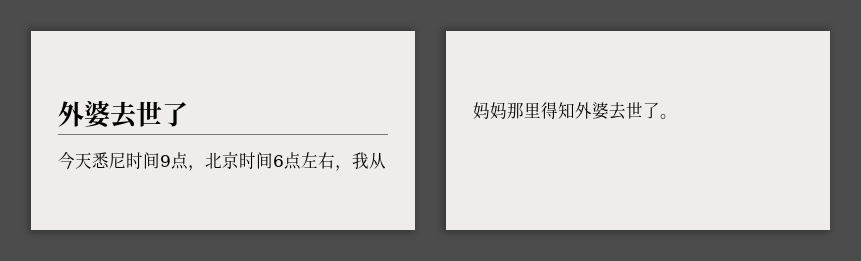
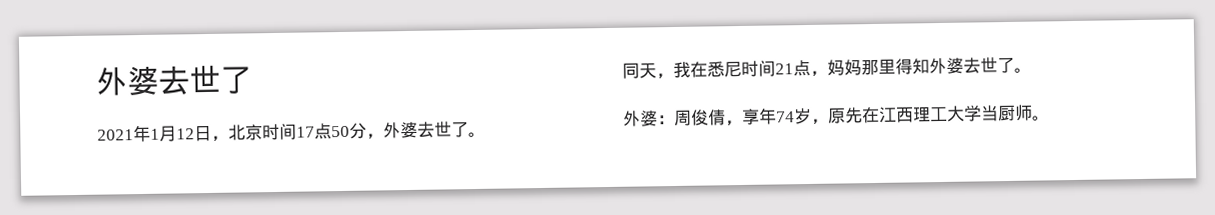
[58,151,386,171] 今天悉尼时间9点，北京时间6点左右，我从 -> [97,121,486,143] [622,59,828,80] 2021年1月12日，北京时间17点50分，外婆去世了。 // 同天，我在悉尼时间21点，
(677, 116) none -> [623,104,1050,127] // 外婆：周俊倩，享年74岁，原先在江西理工大学当厨师。

